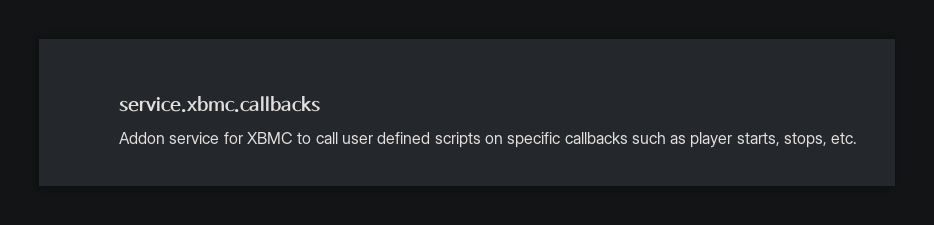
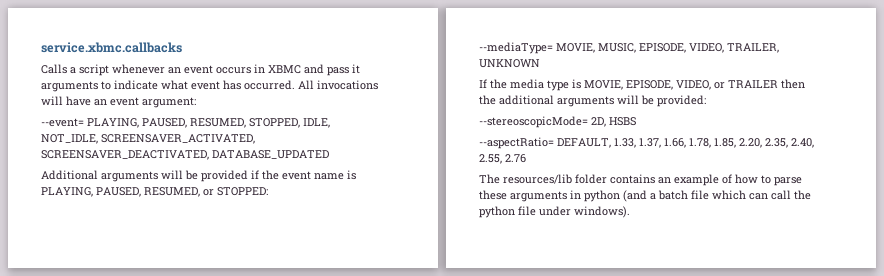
[119,132,858,148] Addon service for XBMC to call user defined scripts on specific callbacks such as player starts, stops, etc. -> [41,64,360,76] [41,80,378,92] [41,96,196,108] [41,118,330,128] [41,134,255,144] [41,150,329,160] [41,170,356,182] [41,187,268,197] [479,42,779,54] [479,59,540,68] [479,79,805,91] [479,95,706,107] [479,116,636,128] [479,137,814,149] [479,154,526,164] [479,174,802,186] [479,190,811,202] [479,206,630,218] Calls a script whenever an event occurs in XBMC and pass it arguments to indicate what event has occurred. All invocations will have an event argument: // --event= PLAYING, PAUSED, RESUMED, STOPPED, IDLE, NOT_IDLE, SCREENSAVER_ACTIVATED, SCREENSAVER_DEACTIVATED, DATABASE_UPDATED // Additional arguments will be provided if the event name is PLAYING, PAUSED, RESUMED, or STOPPED: // --mediaType= MOVIE, MUSIC, EPISODE, VIDEO, TRAILER, UNKNOWN // If the media type is MOVIE, EPISODE, VIDEO, or TRAILER then the additional arguments will be provided: // --stereoscopicMode= 2D, HSBS // --aspectRatio= DEFAULT, 1.33, 1.37, 1.66, 1.78, 1.85, 2.20, 2.35, 2.40, 2.55, 2.76 // The resources/lib folder contains an example of how to parse these arguments in python (and a batch file which can call the python file under windows).

